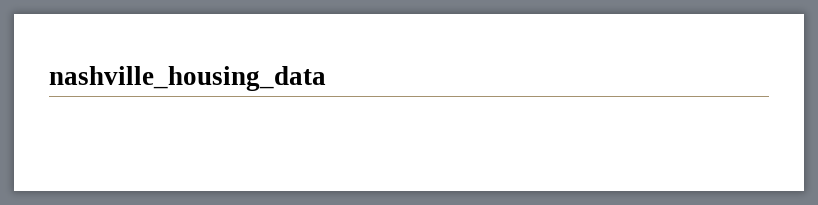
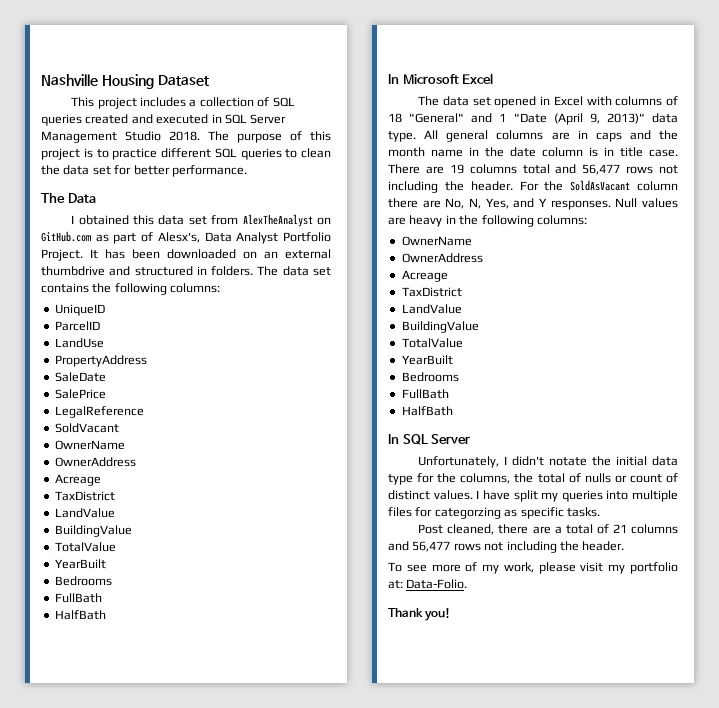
[49,66,326,91] nashville_housing_data -> [41,74,209,89] [71,97,295,109] [41,114,287,126] [41,131,331,143] [41,148,331,160] [41,165,247,177] [41,193,96,203] [71,214,331,227] [41,231,331,244] [41,249,331,261] [41,266,331,276] [41,283,221,295] [54,304,105,316] [54,321,100,331] [54,338,104,348] [54,355,147,367] [54,372,106,382] [54,389,106,399] [54,406,144,418] [54,423,119,433] [54,440,125,450] [54,457,136,467] [54,474,101,486] [54,491,115,501] [54,508,115,518] [54,525,132,537] [54,542,116,552] [54,559,106,569] [54,576,112,586] [54,593,102,603] [54,610,106,620] [388,73,494,84] [418,96,678,108] [388,113,678,125] [388,130,678,142] [388,147,678,157] [388,164,678,175] [388,180,678,193] [388,198,678,210] [388,215,587,227] [401,236,472,246] [401,253,483,263] [401,270,448,282] [401,287,462,297] [401,304,462,314] [401,321,479,333] [401,338,463,348] [401,355,453,365] [401,372,459,382] [401,389,449,399] [401,406,453,416] [388,434,471,445] [418,456,678,468] [388,473,678,485] [388,490,678,502] [388,507,600,519] [418,524,678,535] [388,541,625,553] [388,562,678,574] [388,579,468,589] [388,608,451,621] Nashville Housing Dataset // This project includes a collection of SQL queries created and executed in SQL Server Management Studio 2018. The purpose of this project is to practice different SQL queries to clean the data set for better performance. // The Data // I obtained this data set from AlexTheAnalyst on GitHub.com as part of Alesx's, Data Analyst Portfolio Project. It has been downloaded on an external thumbdrive and structured in folders. The data set contains the following columns: // UniqueID // ParcelID // LandUse // PropertyAddress // SaleDate // SalePrice // LegalReference // SoldVacant // OwnerName // OwnerAddress // Acreage // TaxDistrict // LandValue // BuildingValue // TotalValue // YearBuilt // Bedrooms // FullBath // HalfBath // In Microsoft Excel // The data set opened in Excel with columns of 18 "General" and 1 "Date (April 9, 2013)" data type. All general columns are in caps and the month name in the date column is in title case. There are 19 columns total and 56,477 rows not including the header. For the SoldAsVacant column there are No, N, Yes, and Y responses. Null values are heavy in the following columns: // OwnerName // OwnerAddress // Acreage // TaxDistrict // LandValue // BuildingValue // TotalValue // YearBuilt // Bedrooms // FullBath // HalfBath // In SQL Server // Unfortunately, I didn't notate the initial data type for the columns, the total of nulls or count of distinct values. I have split my queries into multiple files for categorzing as specific tasks. // Post cleaned, there are a total of 21 columns and 56,477 rows not including the header. // To see more of my work, please visit my portfolio at: Data-Folio. // Thank you!

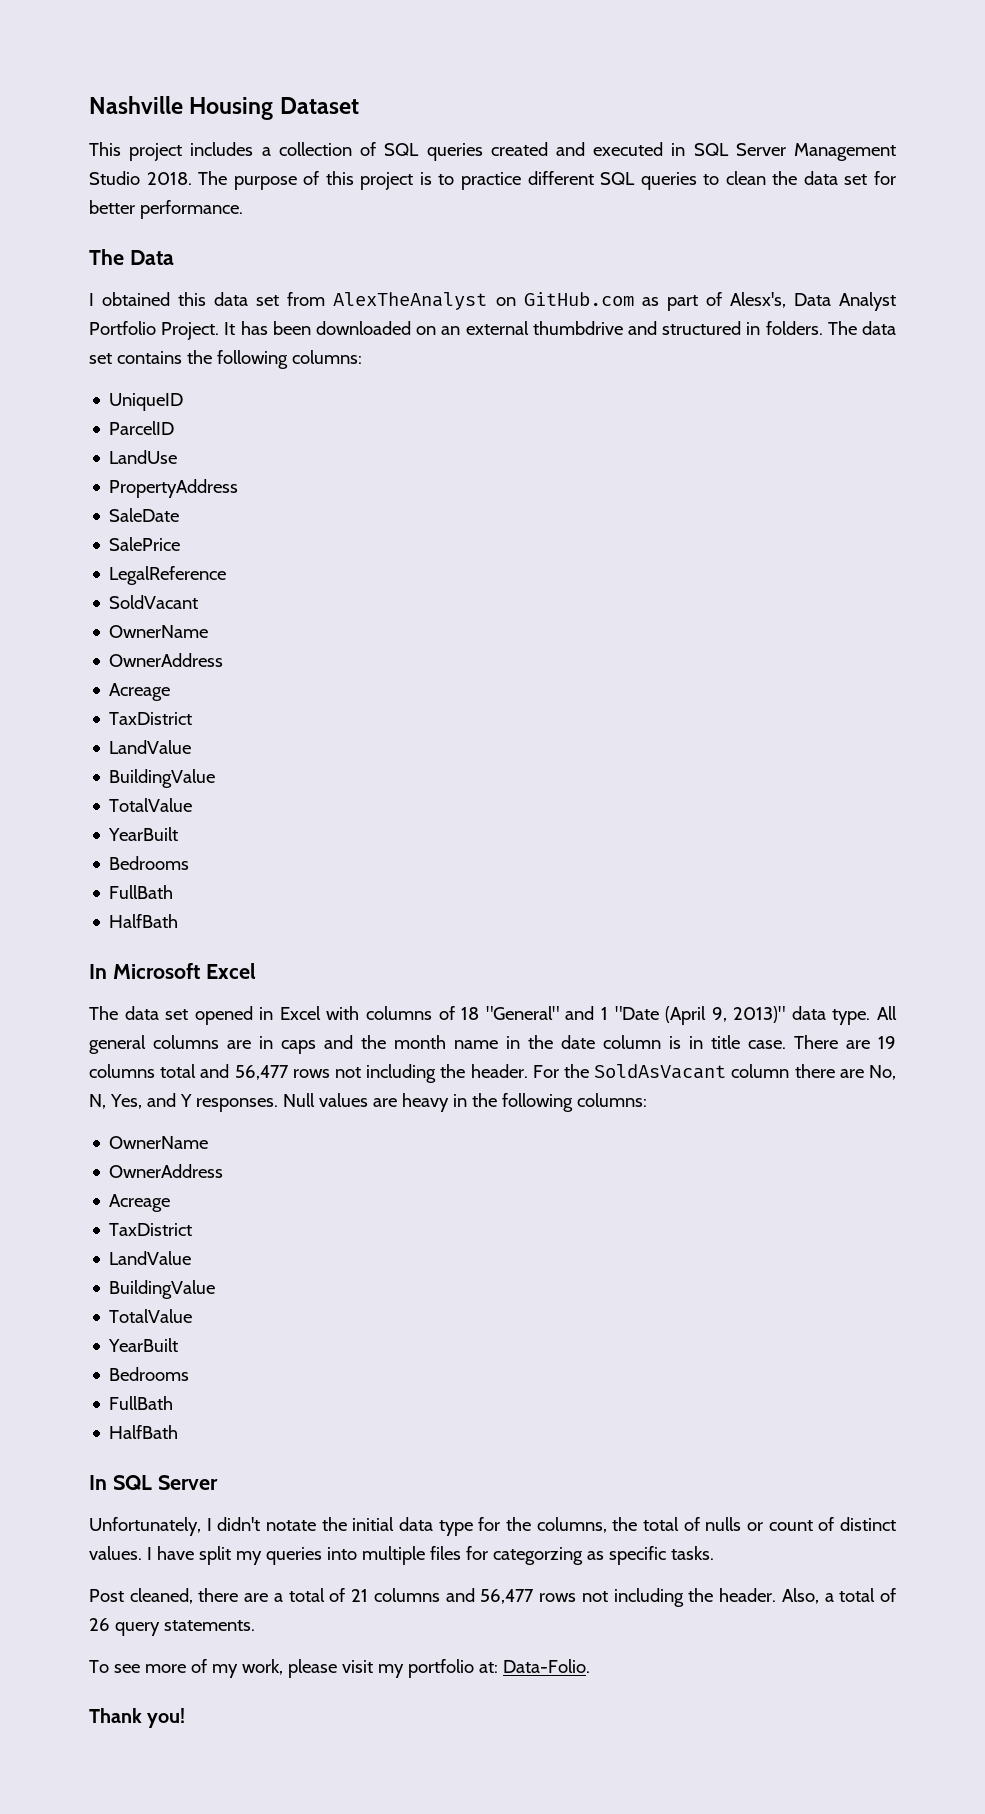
(625, 546) none -> [781,1588,896,1604] [89,1618,255,1636] Also, a total of 26 query statements.

